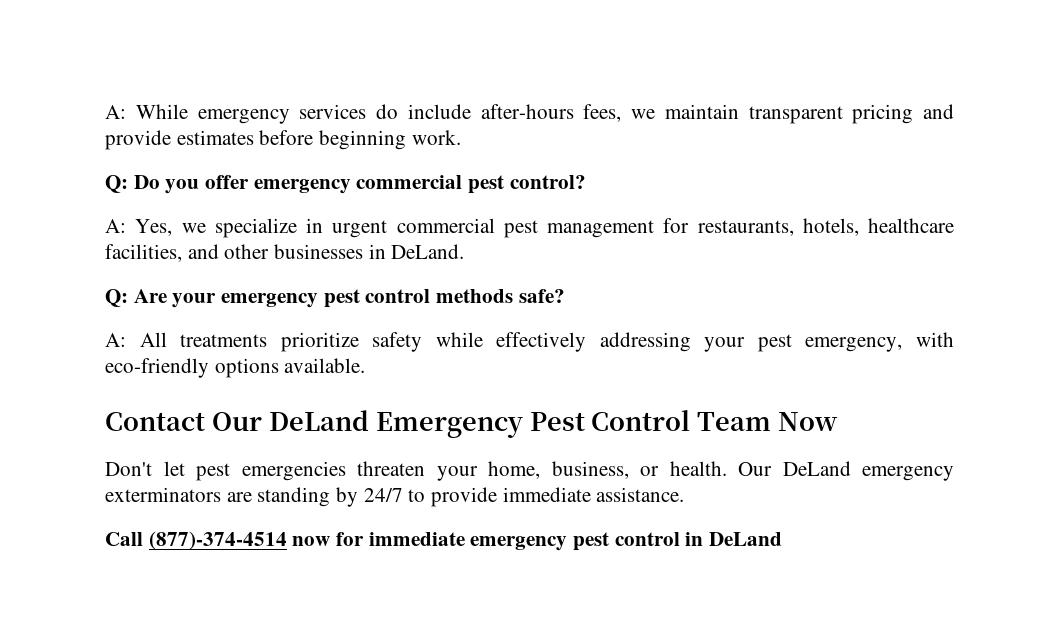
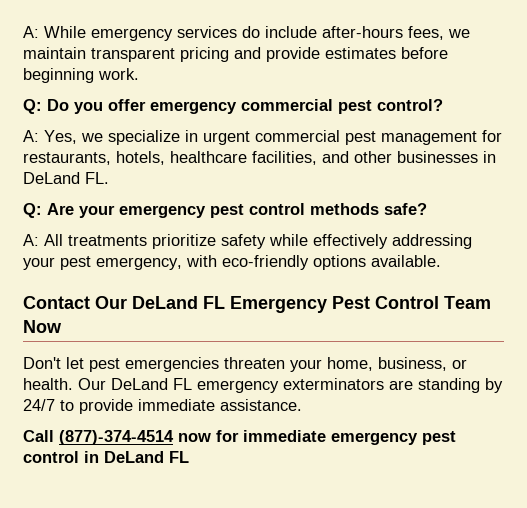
[391,244,465,259] DeLand. -> [23,172,109,184] DeLand FL.
(369, 420) none -> [203,296,225,309] FL
(851, 468) none -> [173,378,192,390] FL
(783, 539) none -> [169,451,189,463] FL

